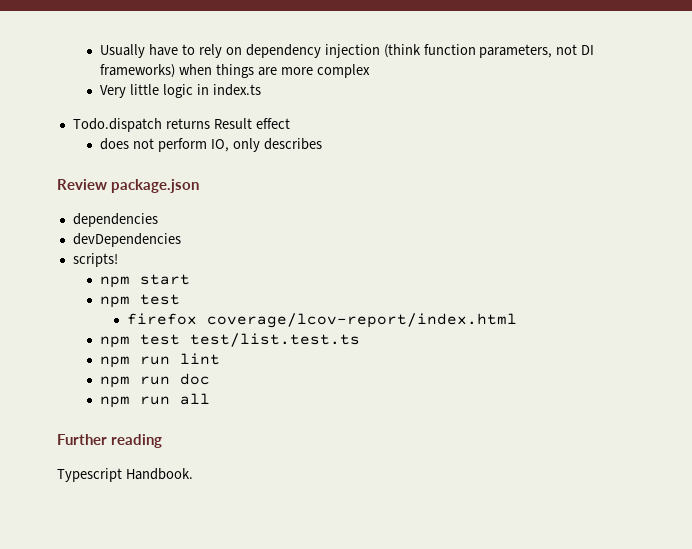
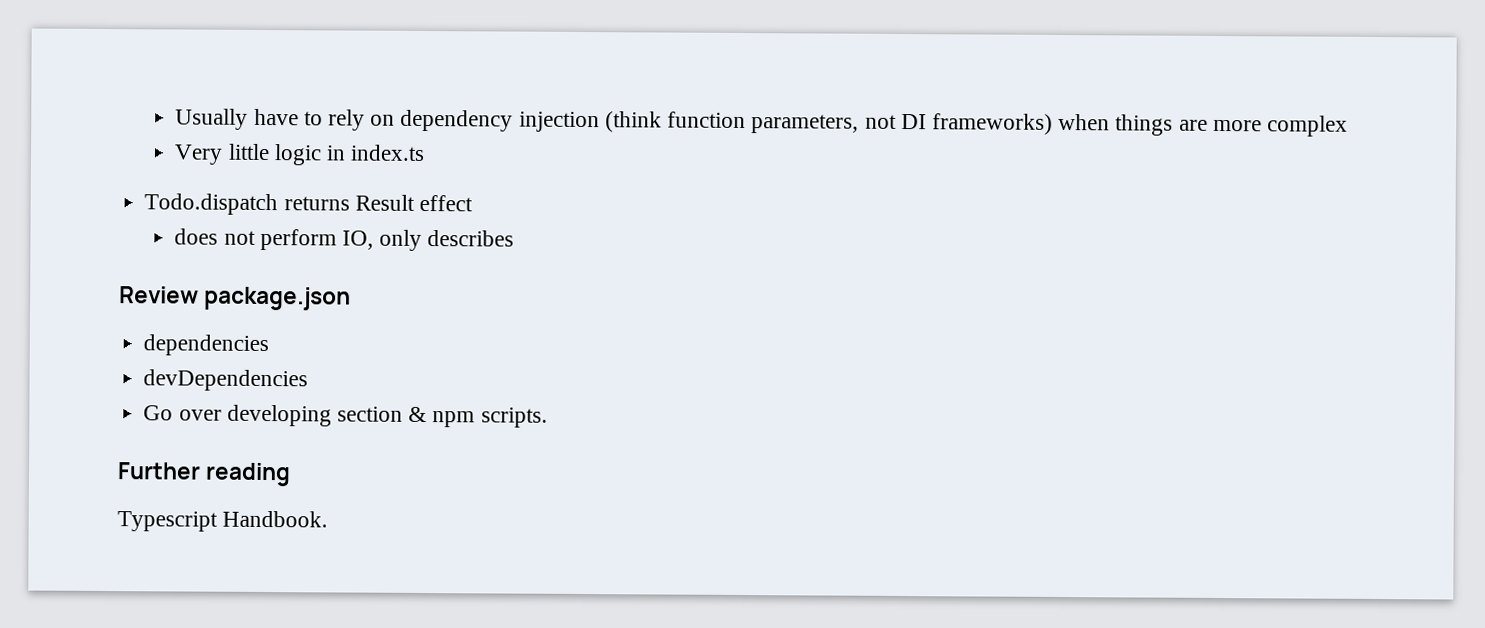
[72,253,118,267] [100,274,191,288] [100,294,181,308] [127,313,518,328] [100,333,361,348] [100,353,221,368] [100,373,211,388] [100,393,211,408] scripts! // npm start // npm test // firefox coverage/lcov-report/index.html // npm test test/list.test.ts // npm run lint // npm run doc // npm run all -> [143,404,548,428] Go over developing section & npm scripts.

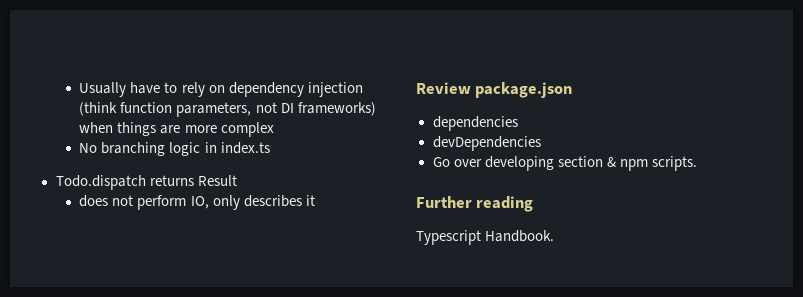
[174,143,270,165] Very little -> [79,142,166,156] No branching
[418,194,473,212] effect -> (237, 180) none
(515, 238) none -> [305,195,315,206] it

